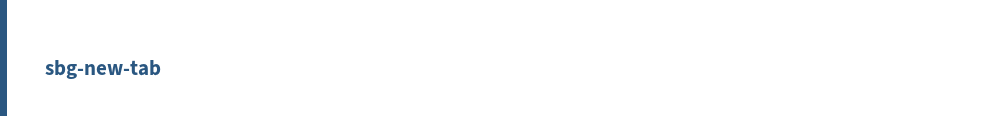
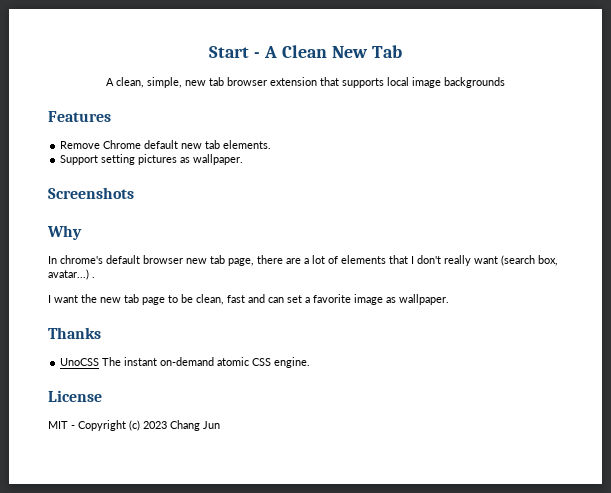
[45,60,161,79] sbg-new-tab -> [209,45,402,58] [106,77,505,88] [48,111,111,122] [60,140,272,149] [60,154,244,165] [48,187,134,199] [47,225,82,240] [48,255,558,266] [48,269,95,280] [48,294,449,305] [48,327,101,339] [60,357,311,368] [48,390,102,402] [48,420,220,431] Start - A Clean New Tab // A clean, simple, new tab browser extension that supports local image backgrounds // Features // Remove Chrome default new tab elements. // Support setting pictures as wallpaper. // Screenshots // Why // In chrome's default browser new tab page, there are a lot of elements that I don't really want (search box, avatar...) . // I want the new tab page to be clean, fast and can set a favorite image as wallpaper. // Thanks // UnoCSS The instant on-demand atomic CSS engine. // License // MIT - Copyright (c) 2023 Chang Jun

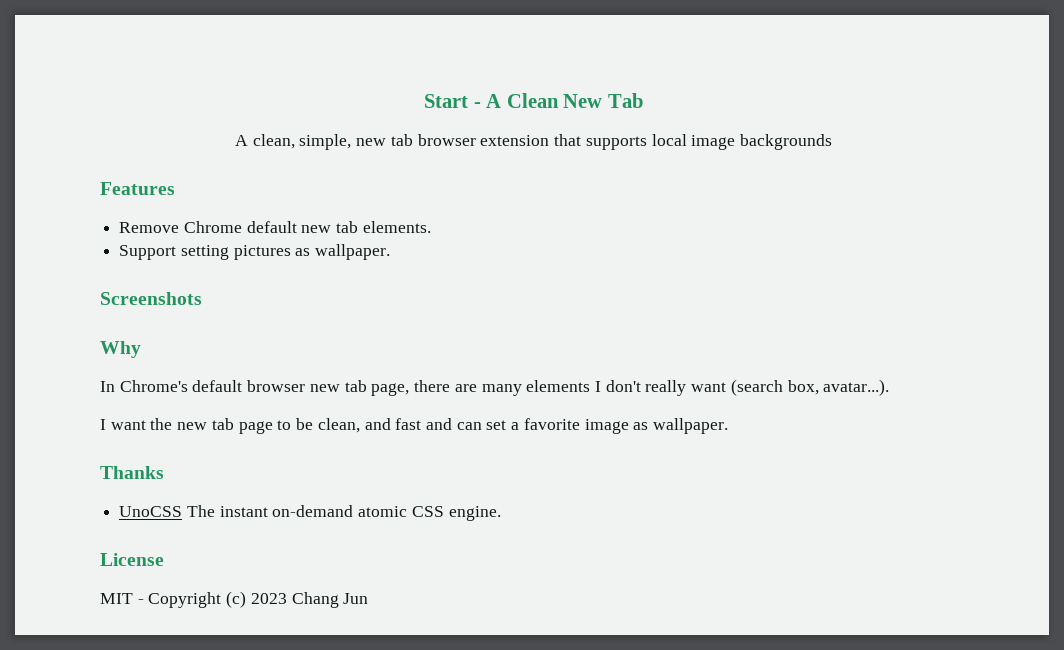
[60,255,103,264] chrome's -> [119,380,188,392] Chrome's
[304,255,408,264] a lot of elements that -> [481,380,591,396] many elements
[48,269,95,280] avatar...) . -> [823,379,890,396] avatar...).
(224, 299) none -> [364,418,391,430] and

